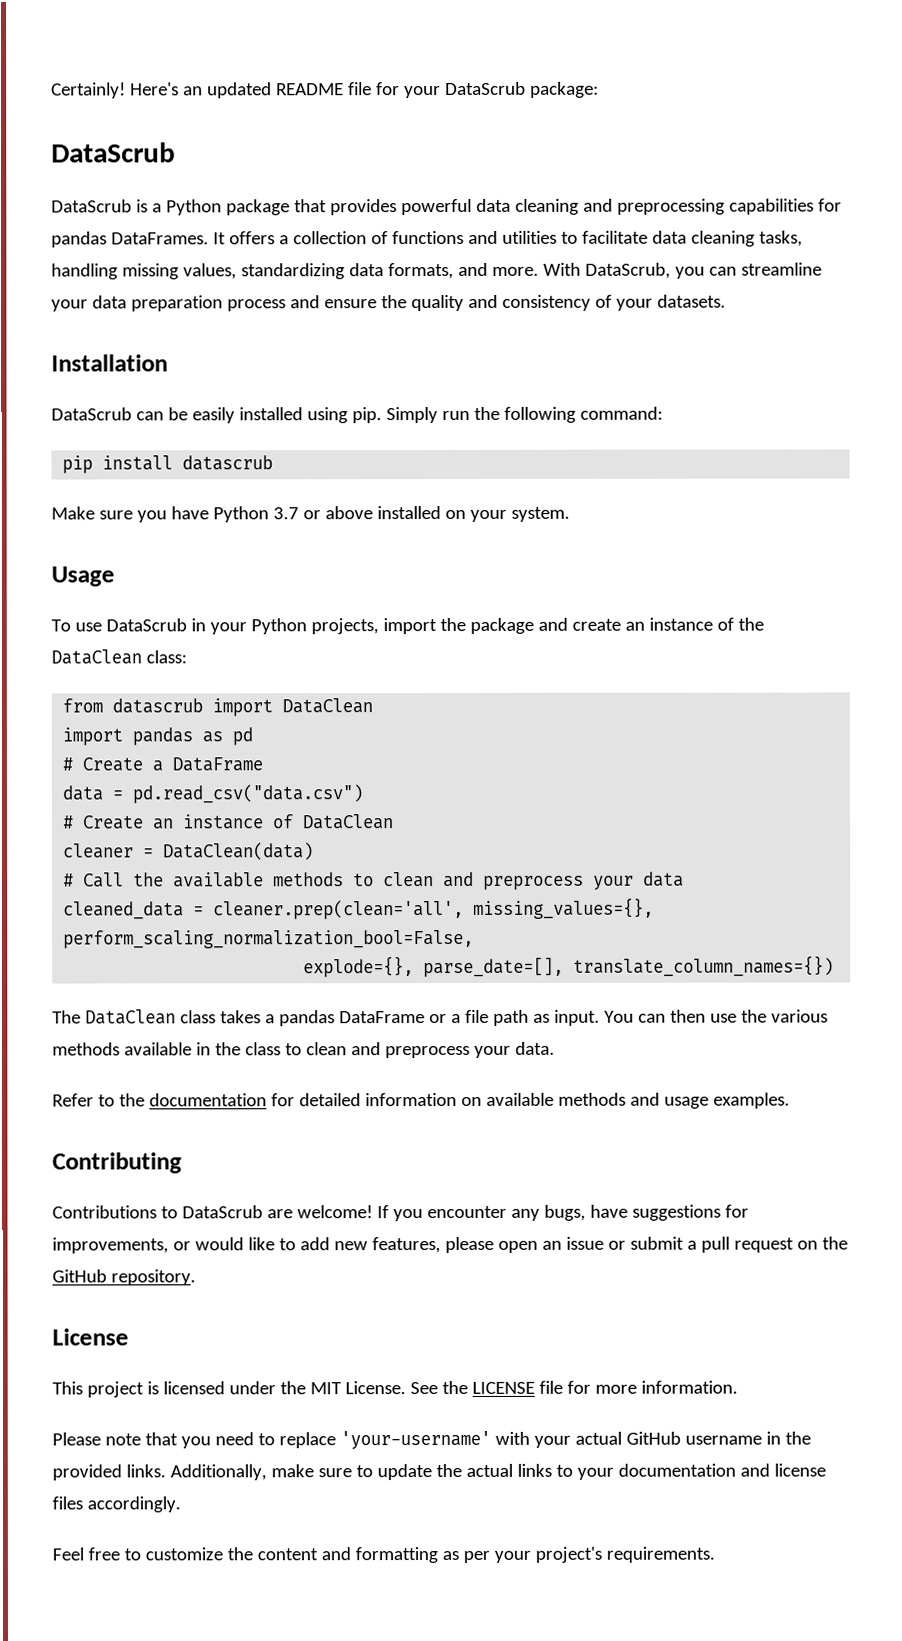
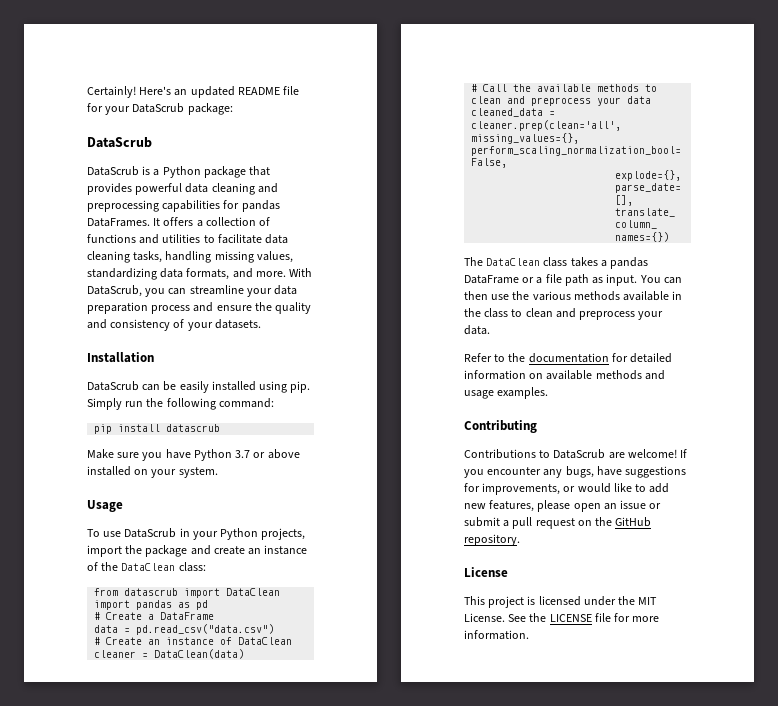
[52,1430,811,1450] [52,1463,826,1481] [52,1496,181,1513] [52,1546,715,1564] // Please note that you need to replace 'your-username' with your actual GitHub username in the provided links. Additionally, make sure to update the actual links to your documentation and license files accordingly. // Feel free to customize the content and formatting as per your project's requirements. -> (529, 635) none

